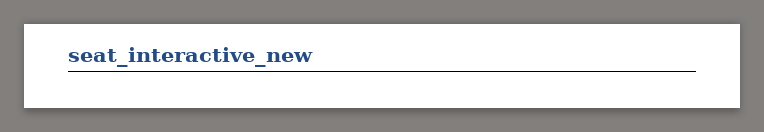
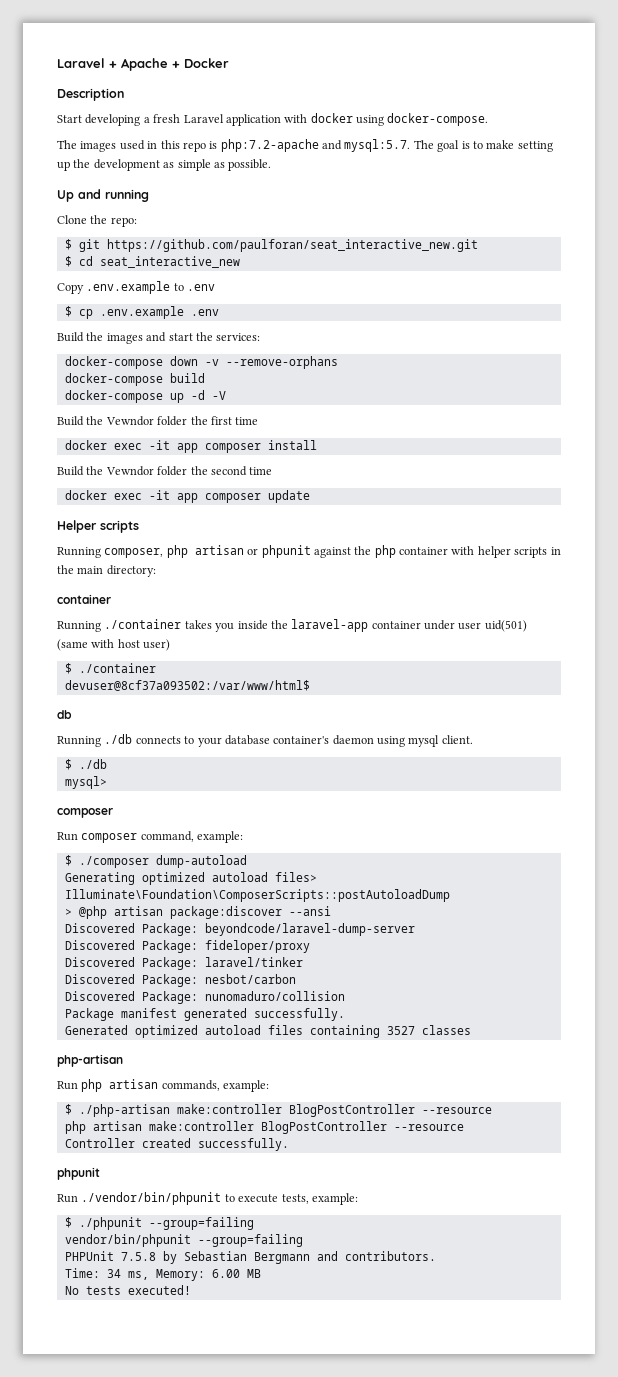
[68,47,313,67] seat_interactive_new -> [57,58,229,71] [57,88,124,101] [57,113,489,126] [57,139,553,152] [57,159,272,171] [57,189,149,202] [57,215,137,227] [64,239,478,252] [64,256,240,268] [57,281,216,294] [64,306,219,319] [57,332,261,344] [64,356,338,369] [64,373,205,386] [64,390,226,403] [57,416,259,426] [64,440,317,453] [57,466,273,476] [64,490,310,503] [57,520,139,533] [57,545,561,558] [57,565,156,577] [57,594,111,604] [57,619,527,632] [57,639,171,651] [64,663,156,674] [64,680,310,691] [57,710,72,719] [57,734,473,747] [64,759,107,770] [64,776,107,789] [57,808,113,818] [57,831,244,843] [64,855,247,868] [64,872,317,885] [64,889,450,902] [64,906,331,919] [64,923,415,936] [64,940,310,953] [64,957,303,970] [64,974,296,987] [64,991,345,1004] [64,1008,345,1021] [64,1025,471,1038] [57,1054,123,1067] [57,1079,270,1092] [64,1104,492,1117] [64,1121,464,1134] [64,1138,289,1151] [57,1167,100,1180] [57,1192,358,1205] [64,1217,254,1230] [64,1234,303,1247] [64,1251,436,1264] [64,1268,261,1281] [64,1285,191,1295] Laravel + Apache + Docker // Description // Start developing a fresh Laravel application with docker using docker-compose. // The images used in this repo is php:7.2-apache and mysql:5.7. The goal is to make setting up the development as simple as possible. // Up and running // Clone the repo: // $ git https://github.com/paulforan/seat_interactive_new.git // $ cd seat_interactive_new // Copy .env.example to .env // $ cp .env.example .env // Build the images and start the services: // docker-compose down -v --remove-orphans // docker-compose build // docker-compose up -d -V // Build the Vewndor folder the first time // docker exec -it app composer install // Build the Vewndor folder the second time // docker exec -it app composer update // Helper scripts // Running composer, php artisan or phpunit against the php container with helper scripts in the main directory: // container // Running ./container takes you inside the laravel-app container under user uid(501) (same with host user) // $ ./container // devuser@8cf37a093502:/var/www/html$ // db // Running ./db connects to your database container's daemon using mysql client. // $ ./db // mysql> // composer // Run composer command, example: // $ ./composer dump-autoload // Generating optimized autoload files> Illuminate\Foundation\ComposerScripts::postAutoloadDump // > @php artisan package:discover --ansi // Discovered Package: beyondcode/laravel-dump-server // Discovered Package: fideloper/proxy // Discovered Package: laravel/tinker // Discovered Package: nesbot/carbon // Discovered Package: nunomaduro/collision // Package manifest generated successfully. // Generated optimized autoload files containing 3527 classes // php-artisan // Run php artisan commands, example: // $ ./php-artisan make:controller BlogPostController --resource // php artisan make:controller BlogPostController --resource // Controller created successfully. // phpunit // Run ./vendor/bin/phpunit to execute tests, example: // $ ./phpunit --group=failing // vendor/bin/phpunit --group=failing // PHPUnit 7.5.8 by Sebastian Bergmann and contributors. // Time: 34 ms, Memory: 6.00 MB // No tests executed!

